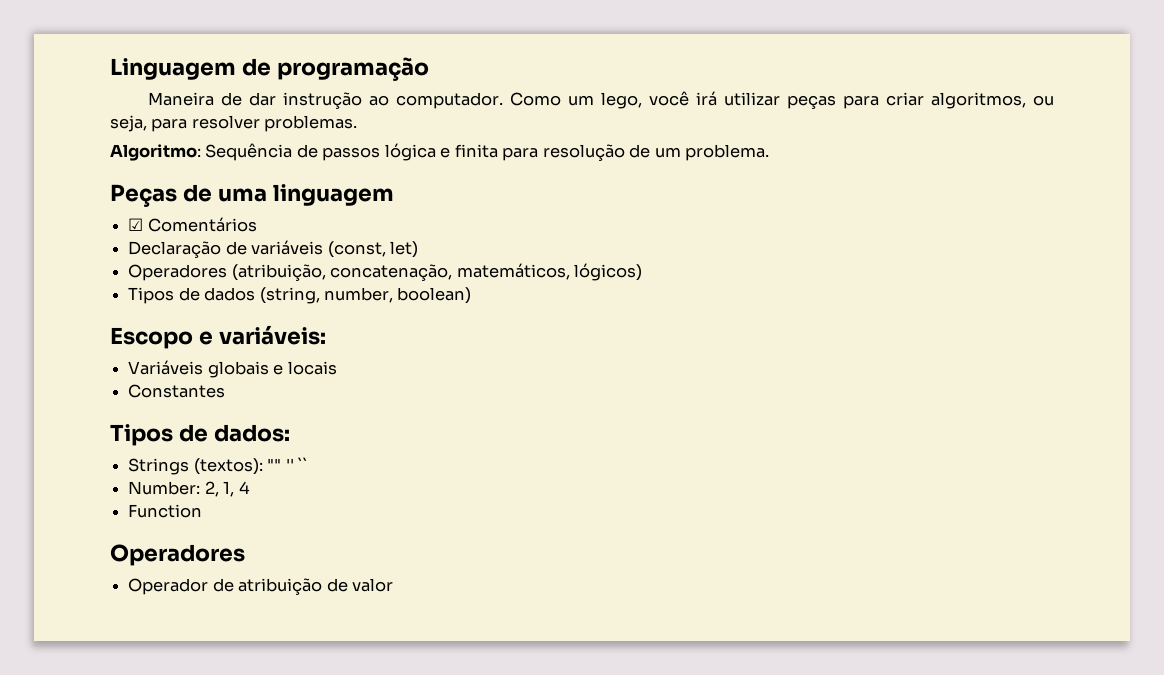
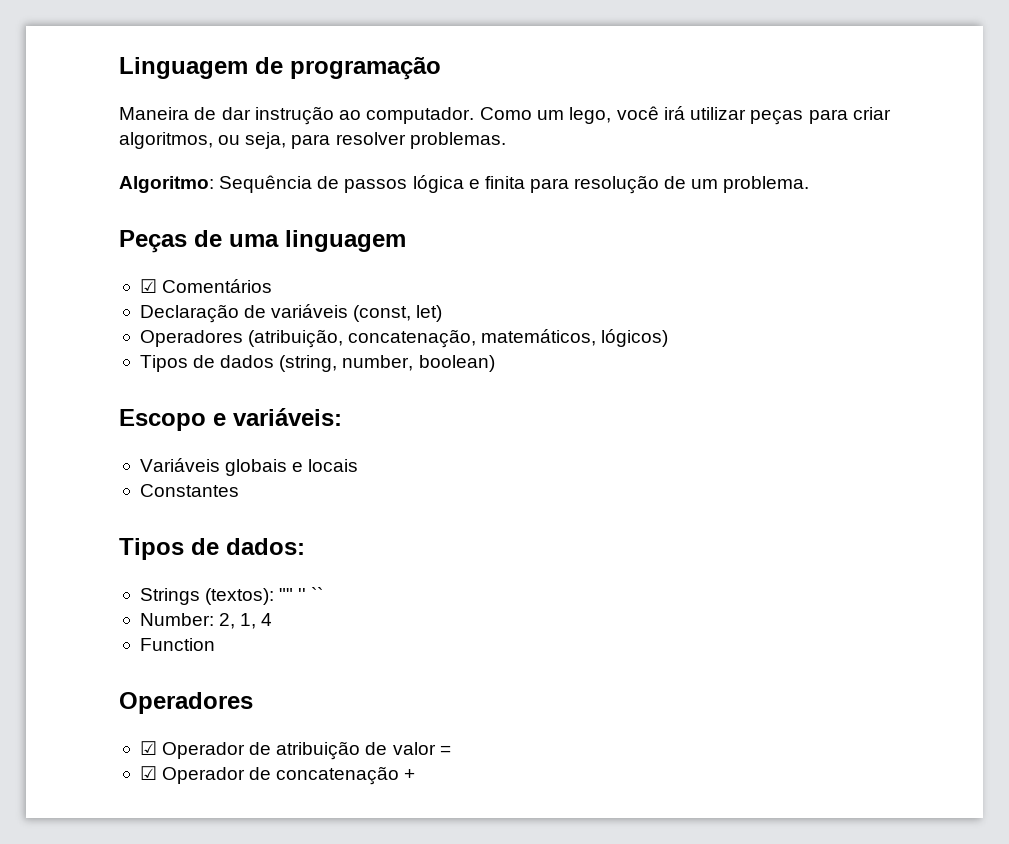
(245, 555) none -> [139,741,157,755] ☑
(393, 585) none -> [439,745,451,755] [139,766,416,785] = // ☑ Operador de concatenação +

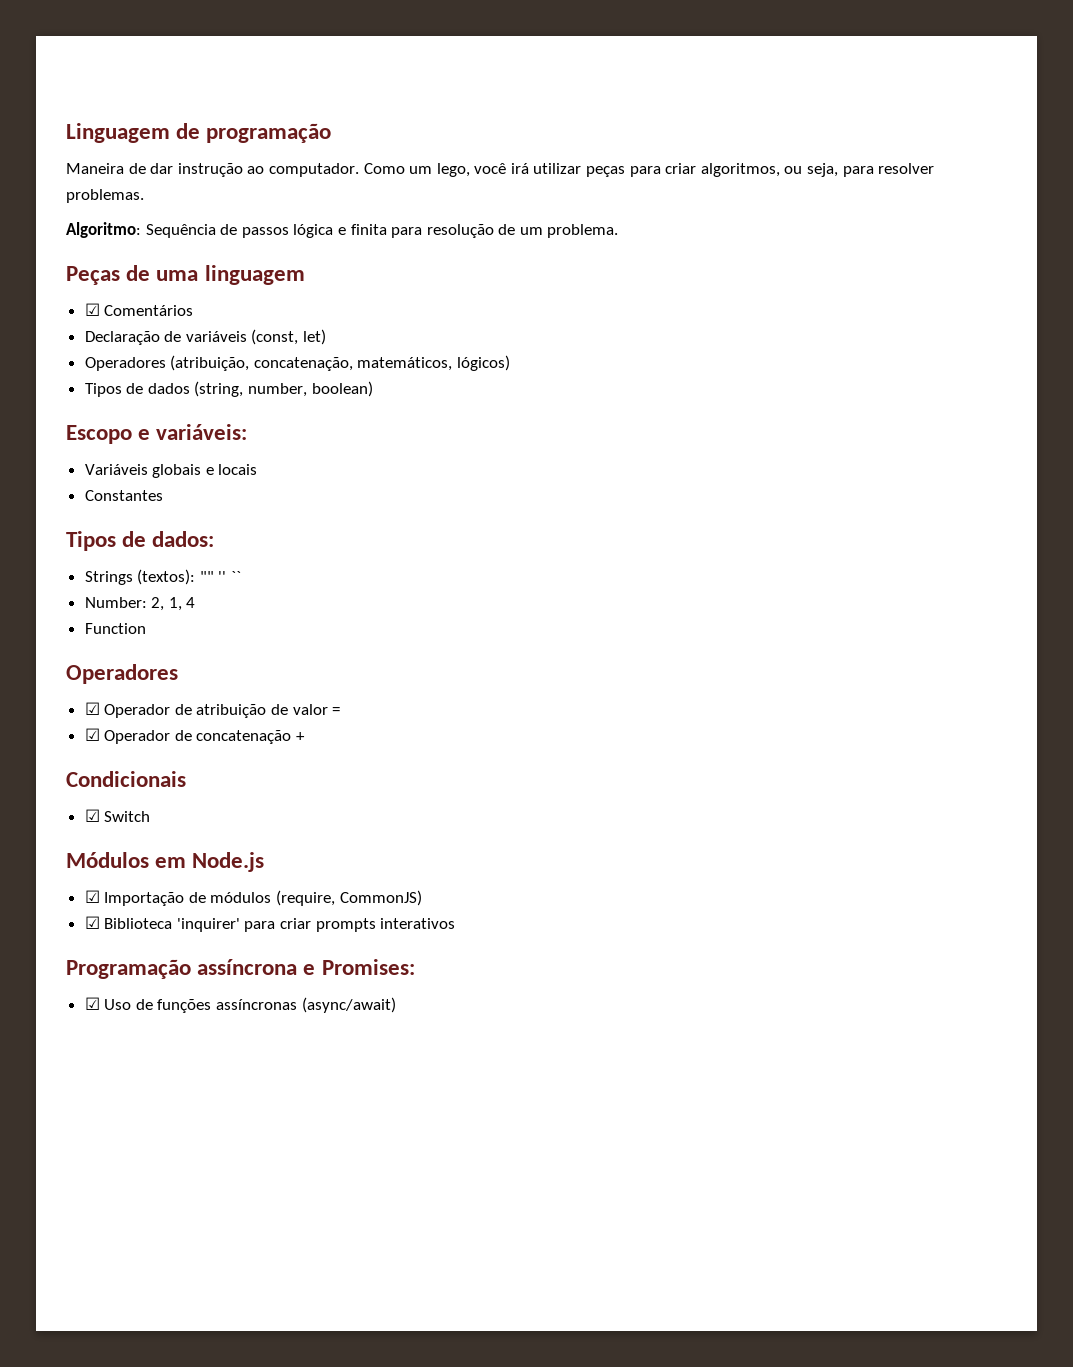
(416, 774) none -> [66,771,186,787] [84,809,151,822] [66,852,265,872] [84,890,422,906] [84,916,456,932] [66,959,415,979] [84,997,396,1013] // Condicionais // ☑ Switch // Módulos em Node.js // ☑ Importação de módulos (require, CommonJS) // ☑ Biblioteca 'inquirer' para criar prompts interativos // Programação assíncrona e Promises: // ☑ Uso de funções assíncronas (async/await)

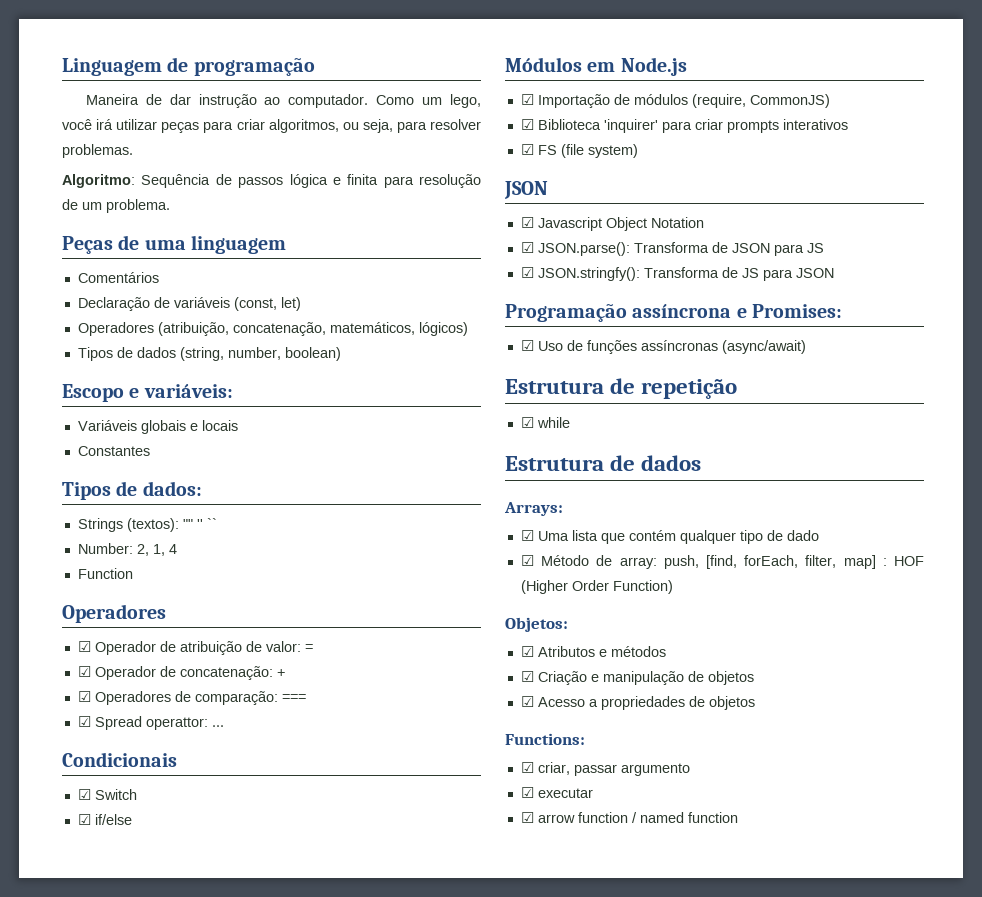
[84,303,100,316] ☑ -> (287, 244) none
[292,704,328,715] valor -> [265,641,301,652] valor:
[196,730,292,744] concatenação -> [179,666,273,680] concatenação:
(306, 736) none -> [77,691,306,705] [77,716,224,730] // ☑ Operadores de comparação: === // ☑ Spread operattor: ...
(151, 816) none -> [77,814,132,825] // ☑ if/else
(456, 923) none -> [520,144,638,158] [504,181,548,199] [520,217,704,231] [520,242,824,256] [520,267,834,281] // ☑ FS (file system) // JSON // ☑ Javascript Object Notation // ☑ JSON.parse(): Transforma de JSON para JS // ☑ JSON.stringfy(): Transforma de JS para JSON
(396, 1005) none -> [505,378,738,399] [520,417,570,428] [505,455,702,471] [504,502,563,516] [520,530,819,544] [520,555,924,569] [520,580,673,594] [505,617,568,632] [520,646,666,657] [520,671,754,685] [520,696,755,710] [505,733,585,745] [520,762,690,776] [520,787,593,798] [520,812,738,823] // Estrutura de repetição // ☑ while // Estrutura de dados // Arrays: // ☑ Uma lista que contém qualquer tipo de dado // ☑ Método de array: push, [find, forEach, filter, map] : HOF (Higher Order Function) // Objetos: // ☑ Atributos e métodos // ☑ Criação e manipulação de objetos // ☑ Acesso a propriedades de objetos // Functions: // ☑ criar, passar argumento // ☑ executar // ☑ arrow function / named function

